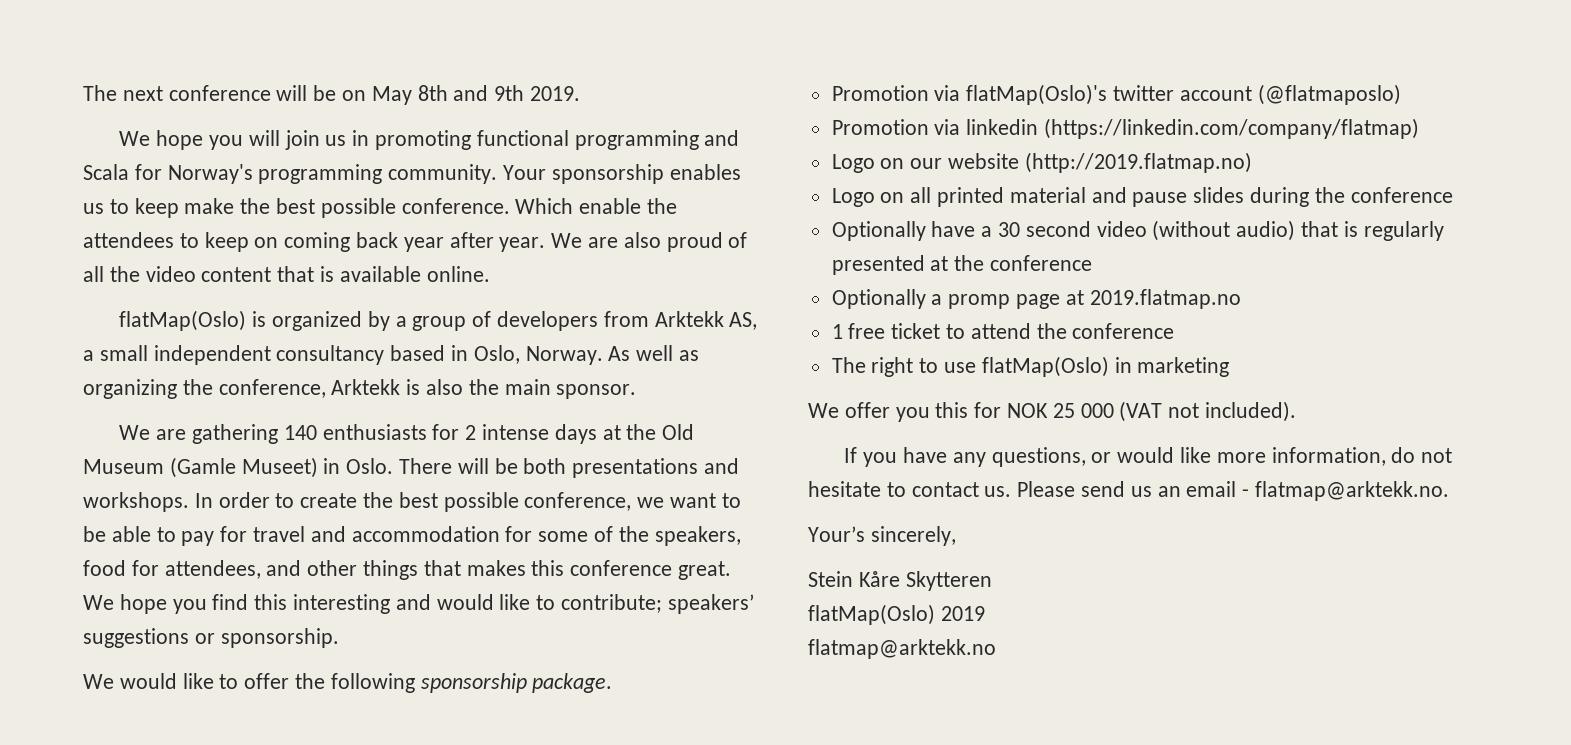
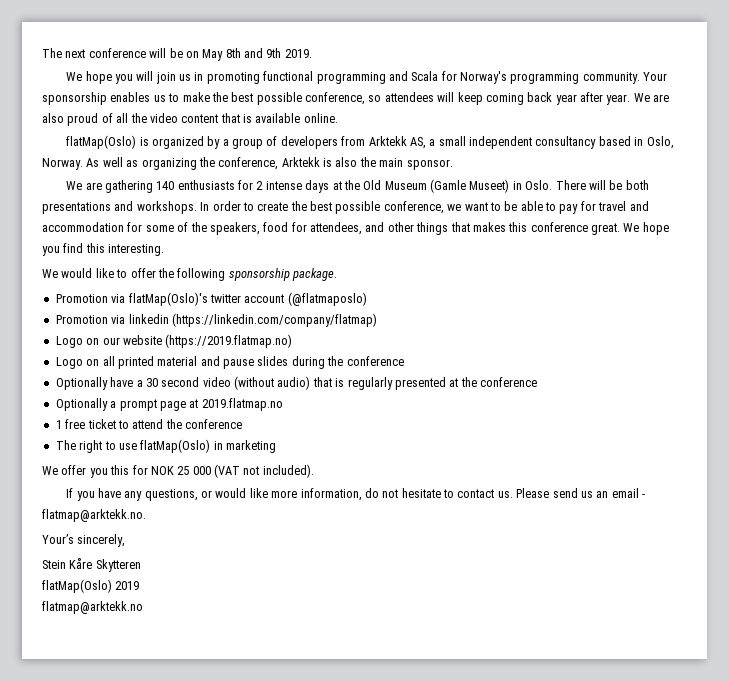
[134,198,179,218] keep -> (180, 97) none
[401,198,678,214] [83,232,279,252] conference. Which enable the attendees to keep on -> [305,92,483,105] conference, so attendees will keep
[293,594,754,614] [83,628,339,648] interesting and would like to contribute; speakers’ suggestions or sponsorship. -> [108,244,165,256] interesting.
[1024,152,1252,173] (http://2019.flatmap.no) -> [165,334,293,348] (https://2019.flatmap.no)
[948,294,1011,309] promp -> [119,399,157,411] prompt

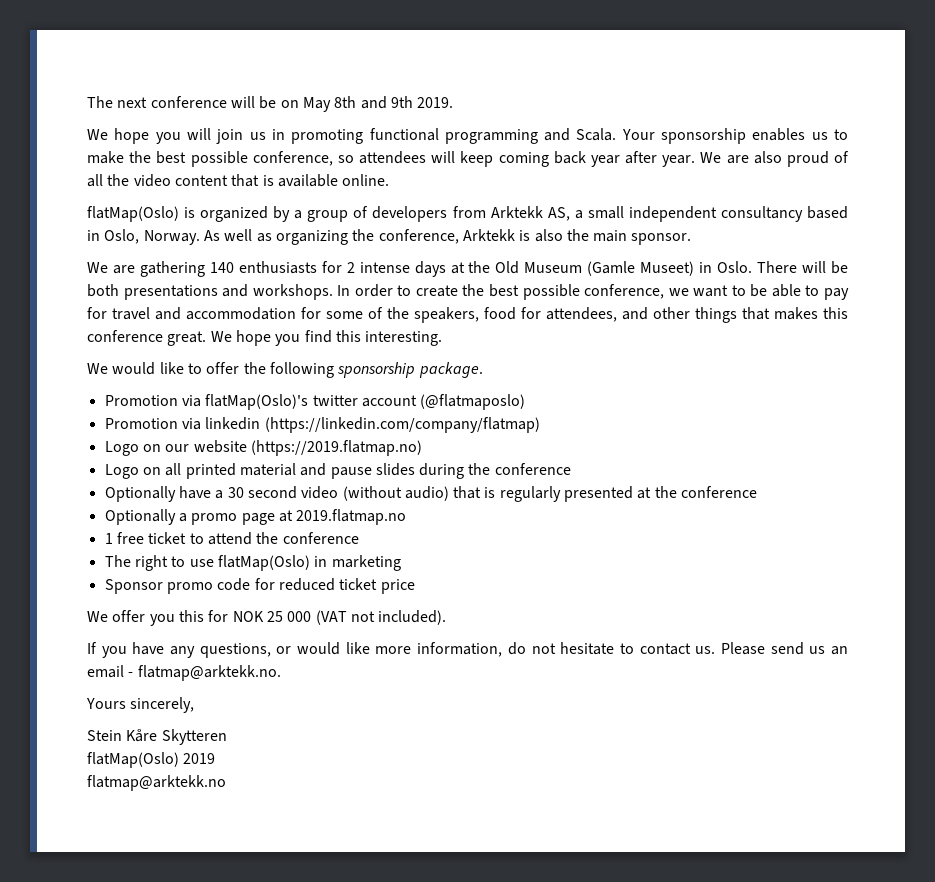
[411,71,640,84] Scala for Norway's programming community. -> [576,128,617,141] Scala.
[119,399,157,411] prompt -> [191,513,238,525] promo
(276, 446) none -> [104,578,415,594] // Sponsor promo code for reduced ticket price
[42,534,74,544] Your’s -> [86,698,126,709] Yours

